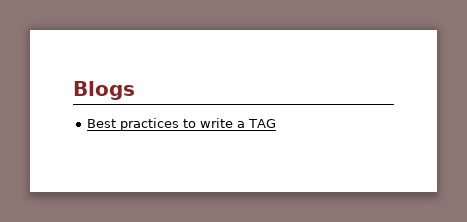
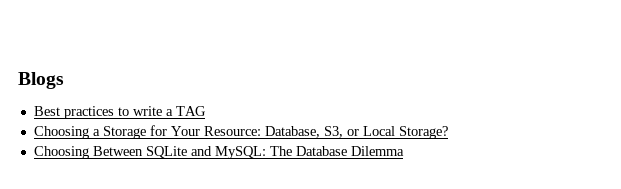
(276, 123) none -> [33,125,448,139] [33,146,404,159] // Choosing a Storage for Your Resource: Database, S3, or Local Storage? // Choosing Between SQLite and MySQL: The Database Dilemma

